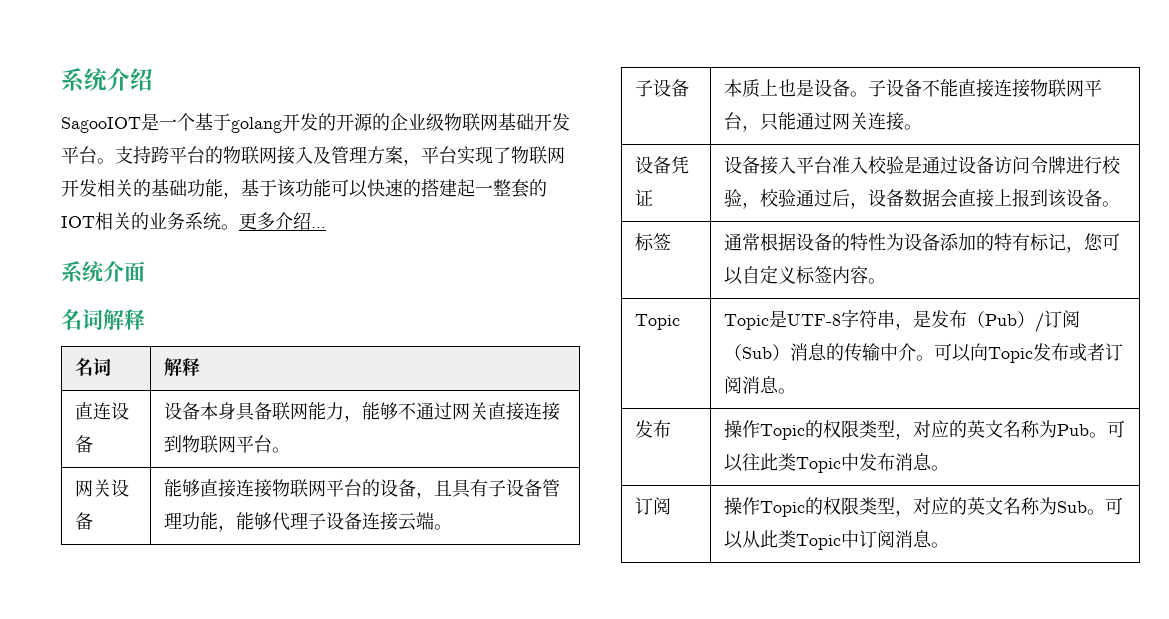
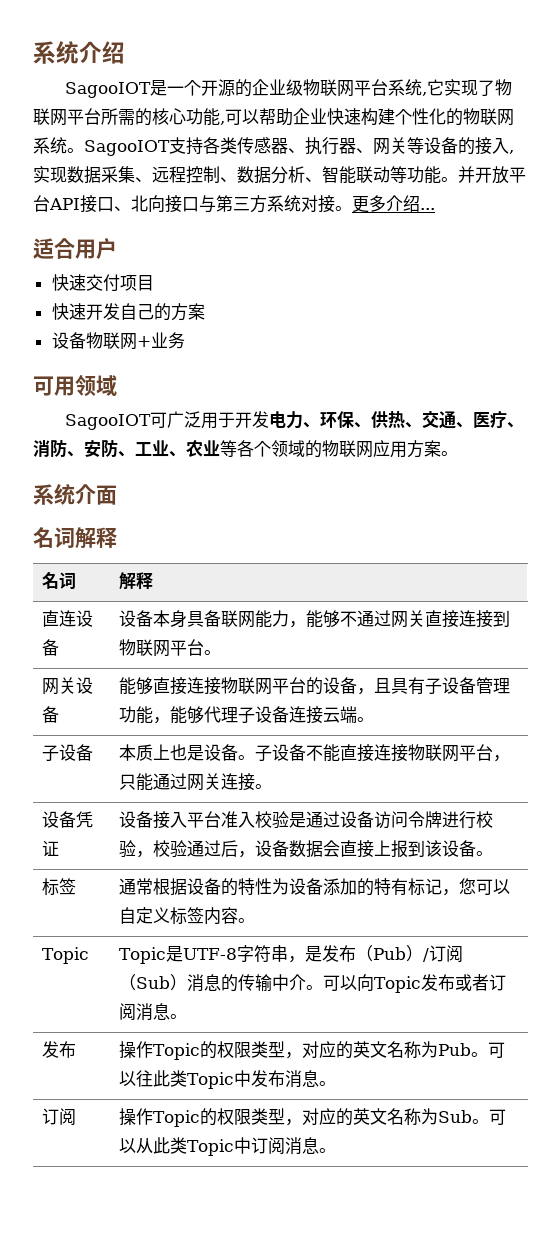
[195,113,336,133] 基于golang开发的 -> (202, 88) none
[498,113,570,131] [61,146,565,166] [61,179,547,199] [61,212,326,230] 基础开发平台。支持跨平台的物联网接入及管理方案，平台实现了物联网开发相关的基础功能，基于该功能可以快速的搭建起一整套的IOT相关的业务系统。更多介绍... -> [354,79,513,96] [33,108,514,126] [33,137,514,156] [33,166,526,184] [33,195,435,213] [33,238,117,260] [51,274,154,292] [51,303,205,321] [51,332,185,350] [33,375,117,396] [65,410,525,430] [33,440,458,458] 平台系统,它实现了物联网平台所需的核心功能,可以帮助企业快速构建个性化的物联网系统。SagooIOT支持各类传感器、执行器、网关等设备的接入,实现数据采集、远程控制、数据分析、智能联动等功能。并开放平台API接口、北向接口与第三方系统对接。更多介绍... // 适合用户 // 快速交付项目 // 快速开发自己的方案 // 设备物联网+业务 // 可用领域 // SagooIOT可广泛用于开发电力、环保、供热、交通、医疗、消防、安防、工业、农业等各个领域的物联网应用方案。

